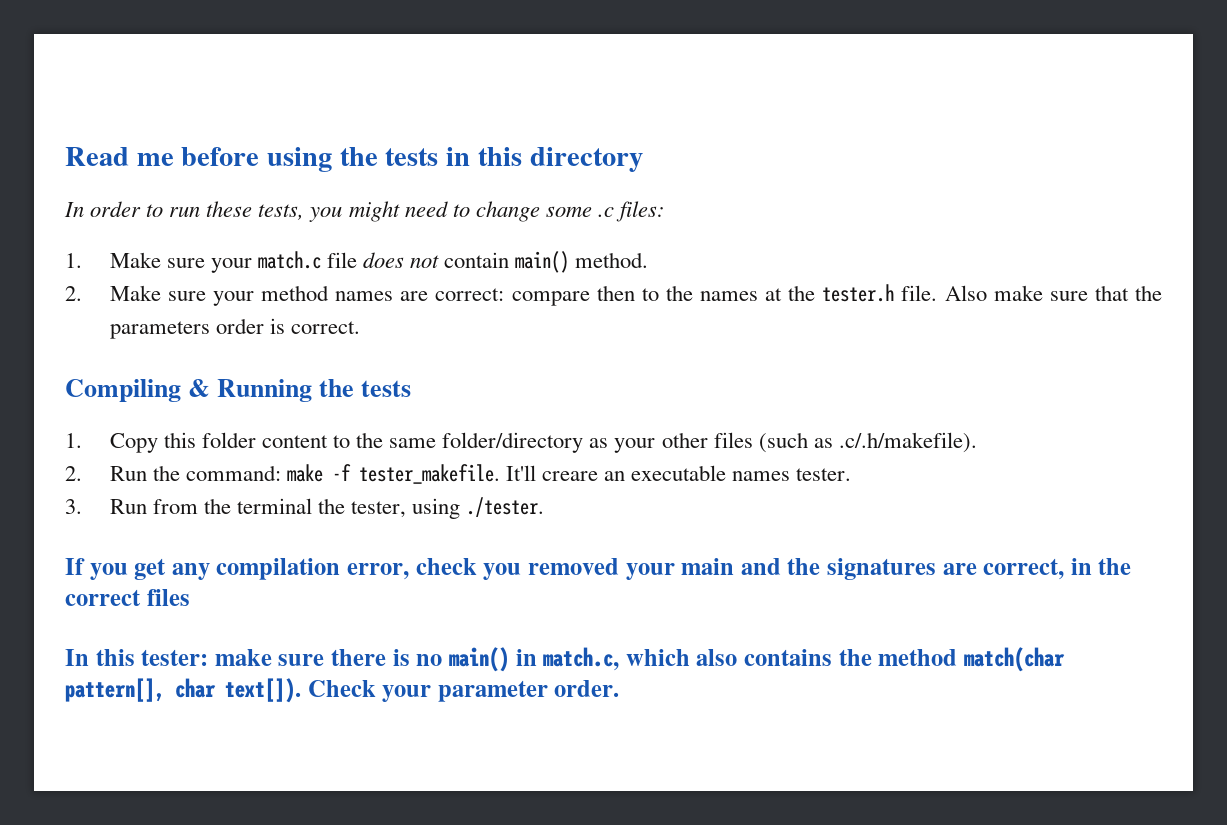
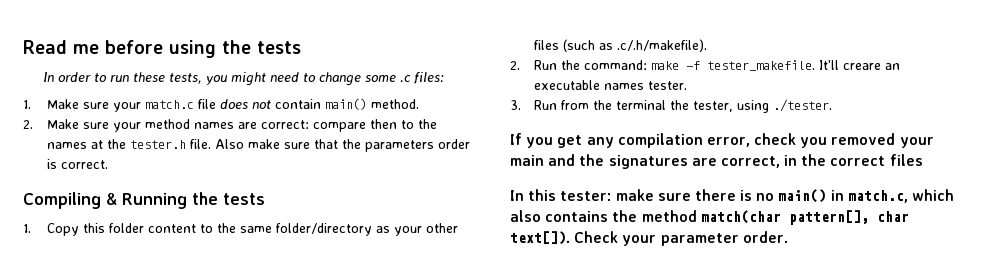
[446,147,643,172] in this directory -> (301, 47) none

